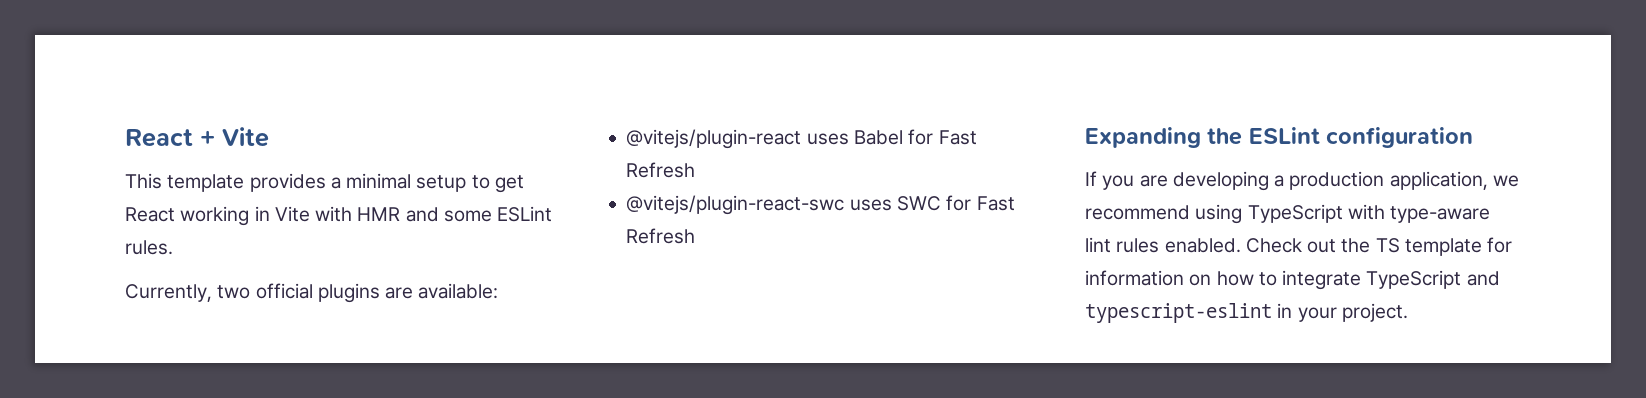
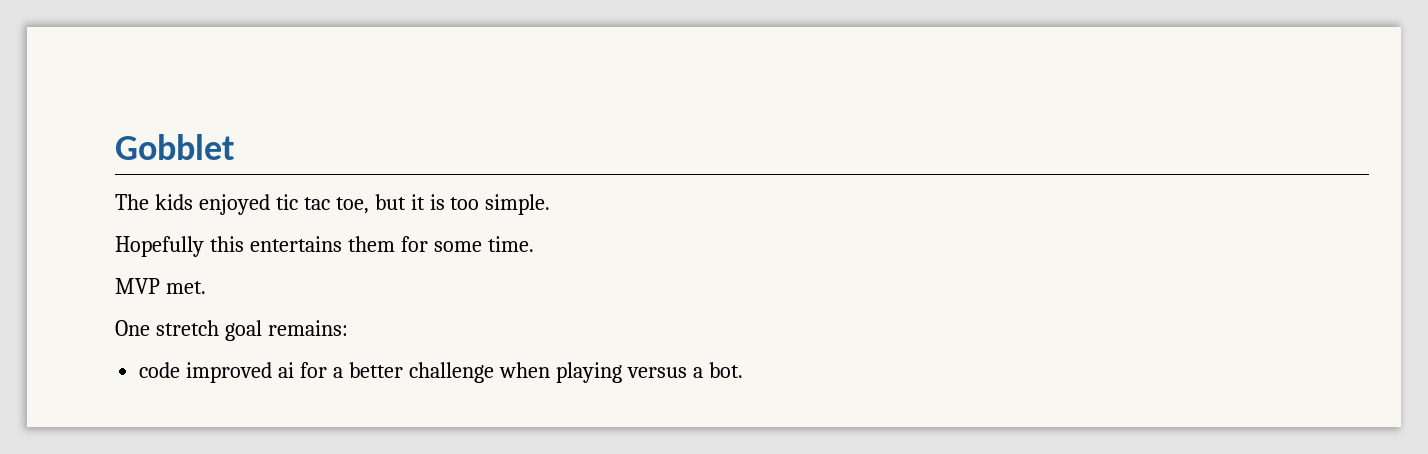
[125,127,269,147] [125,173,524,193] [125,206,553,226] [125,240,173,255] [125,283,499,303] [626,129,977,149] [626,162,696,178] [626,195,1015,215] [626,228,696,244] [1085,127,1474,148] [1085,171,1519,191] [1085,204,1491,224] [1085,237,1513,256] [1085,270,1500,290] [1085,303,1408,323] React + Vite // This template provides a minimal setup to get React working in Vite with HMR and some ESLint rules. // Currently, two official plugins are available: // @vitejs/plugin-react uses Babel for Fast Refresh // @vitejs/plugin-react-swc uses SWC for Fast Refresh // Expanding the ESLint configuration // If you are developing a production application, we recommend using TypeScript with type-aware lint rules enabled. Check out the TS template for information on how to integrate TypeScript and typescript-eslint in your project. -> [115,134,234,160] [115,194,551,215] [115,236,534,257] [115,278,206,294] [115,320,348,341] [139,362,743,383] Gobblet // The kids enjoyed tic tac toe, but it is too simple. // Hopefully this entertains them for some time. // MVP met. // One stretch goal remains: // code improved ai for a better challenge when playing versus a bot.

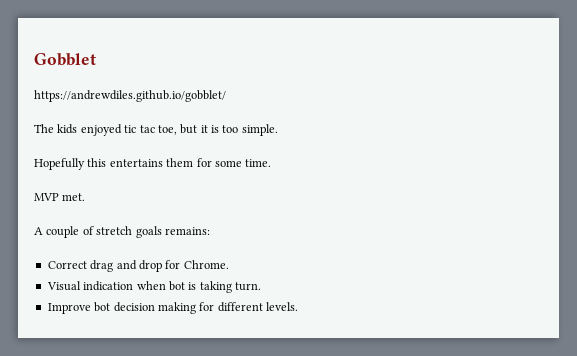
(234, 147) none -> [34,90,226,102] // https://andrewdiles.github.io/gobblet/
[115,320,348,341] [139,362,743,383] One stretch goal remains: // code improved ai for a better challenge when playing versus a bot. -> [34,226,210,238] [47,260,229,272] [46,281,261,293] [47,302,298,314] A couple of stretch goals remains: // Correct drag and drop for Chrome. // Visual indication when bot is taking turn. // Improve bot decision making for different levels.

